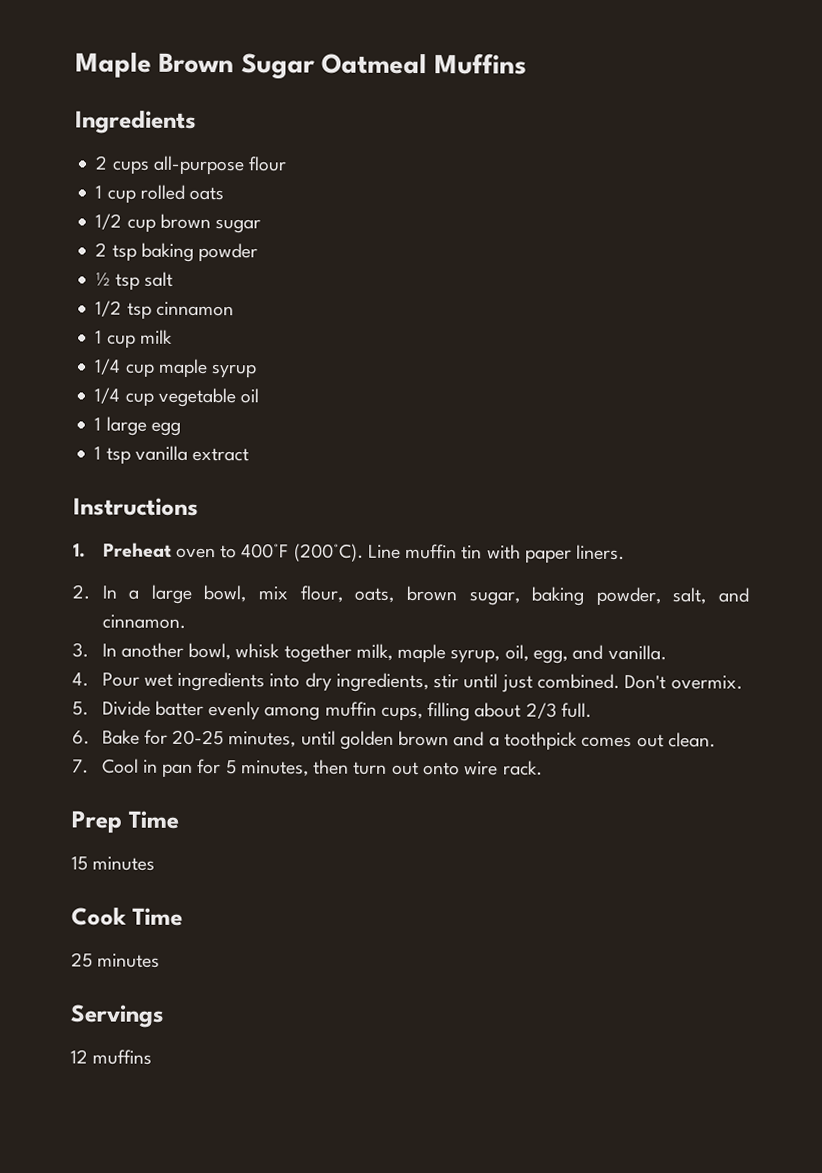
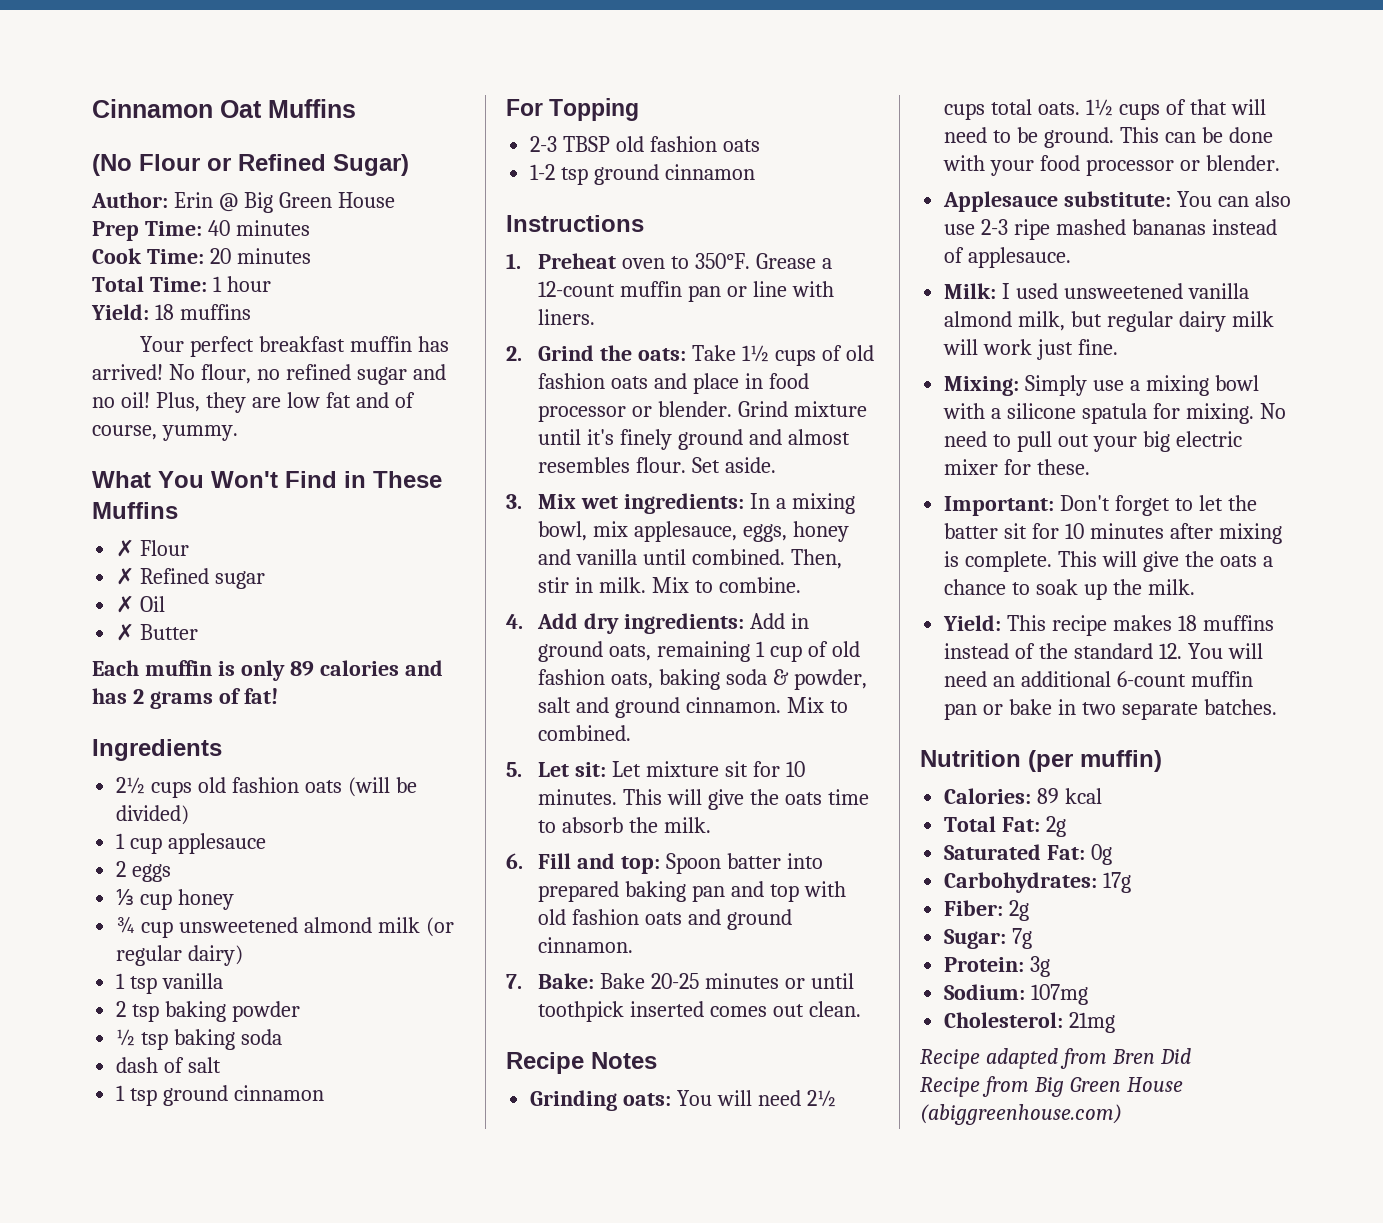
[75,52,527,80] [75,110,197,134] [95,155,288,176] [95,184,225,204] [95,213,262,234] Maple Brown Sugar Oatmeal Muffins // Ingredients // 2 cups all-purpose flour // 1 cup rolled oats // 1/2 cup brown sugar -> [92,99,356,118] [92,154,409,176] [91,192,395,213] [92,220,310,241] [92,248,311,264] [92,276,271,292] [91,304,251,320] [140,336,449,357] [92,364,446,385] [92,392,415,413] [92,425,238,441] [92,471,442,488] [92,502,178,519] [116,539,190,557] [116,567,266,589] [116,595,166,613] [116,623,199,641] [92,660,443,681] [92,688,278,709] [92,739,222,761] [116,777,417,798] [116,805,190,825] [116,833,267,854] [116,861,172,882] [116,889,235,910] [116,916,454,938] [116,945,244,966] [116,973,224,994] Cinnamon Oat Muffins // (No Flour or Refined Sugar) // Author: Erin @ Big Green House // Prep Time: 40 minutes // Cook Time: 20 minutes // Total Time: 1 hour // Yield: 18 muffins // Your perfect breakfast muffin has arrived! No flour, no refined sugar and no oil! Plus, they are low fat and of course, yummy. // What You Won't Find in These Muffins // ✗ Flour // ✗ Refined sugar // ✗ Oil // ✗ Butter // Each muffin is only 89 calories and has 2 grams of fat! // Ingredients // 2½ cups old fashion oats (will be divided) // 1 cup applesauce // 2 eggs // ⅓ cup honey // ¾ cup unsweetened almond milk (or regular dairy) // 1 tsp vanilla
[143,271,173,287] [95,300,234,320] [95,329,173,349] [94,358,258,379] [94,387,260,408] [94,416,181,436] [94,445,250,465] salt // 1/2 tsp cinnamon // 1 cup milk // 1/4 cup maple syrup // 1/4 cup vegetable oil // 1 large egg // 1 tsp vanilla extract -> [174,1029,283,1050] [116,1057,222,1073] [116,1085,325,1106] [506,98,640,121] [530,136,760,152] [530,164,756,185] baking soda // dash of salt // 1 tsp ground cinnamon // For Topping // 2-3 TBSP old fashion oats // 1-2 tsp ground cinnamon
[241,543,626,564] [72,584,91,600] 400°F (200°C). Line muffin tin with paper liners. // 2. -> [695,253,832,269] [538,281,834,302] [538,309,596,325] [506,345,874,366] [538,373,809,394] [538,401,867,422] [538,429,850,450] [538,457,777,473] [506,493,745,514] 350°F. Grease a 12-count muffin pan or line with liners. // 2. Grind the oats: Take 1½ cups of old fashion oats and place in food processor or blender. Grind mixture until it's finely ground and almost resembles flour. Set aside. // 3. Mix wet ingredients:
[150,584,193,604] large -> [791,493,855,514] mixing
[299,585,749,607] [101,614,186,629] [72,642,667,664] [72,671,743,693] [72,700,593,722] [72,729,716,751] [72,758,543,778] [71,810,179,834] [71,856,156,871] [71,907,183,926] [71,952,161,968] [70,1004,165,1028] [70,1049,153,1065] flour, oats, brown sugar, baking powder, salt, and cinnamon. // 3. In another bowl, whisk together milk, maple syrup, oil, egg, and vanilla. // 4. Pour wet ingredients into dry ingredients, stir until just combined. Don't overmix. // 5. Divide batter evenly among muffin cups, filling about 2/3 full. // 6. Bake for 20-25 minutes, until golden brown and a toothpick comes out clean. // 7. Cool in pan for 5 minutes, then turn out onto wire rack. // Prep Time // 15 minutes // Cook Time // 25 minutes // Servings // 12 muffins -> [634,521,849,542] [538,549,842,569] [538,577,801,593] [506,613,809,634] [538,641,860,662] [538,669,867,690] [538,697,848,718] [538,725,632,741] [506,761,805,777] [538,789,869,810] [538,817,712,833] [506,853,823,874] [538,881,846,902] [538,909,792,930] [538,937,634,953] [506,973,854,989] [538,1001,861,1022] [506,1052,657,1074] [530,1090,836,1111] [944,99,1266,120] [944,127,1273,148] [943,155,1280,176] [943,191,1291,212] [944,219,1277,240] [944,247,1072,268] [944,283,1249,299] [944,311,1274,332] [943,339,1119,360] [944,375,1259,396] [943,403,1286,424] [944,431,1242,452] [944,459,1091,475] [944,495,1257,516] [944,523,1282,544] [944,551,1273,572] [944,579,1195,600] [943,615,1274,636] [944,643,1263,659] [944,671,1253,687] [944,699,1277,720] [920,750,1162,772] [944,788,1103,804] [944,816,1067,837] [944,844,1113,865] [944,872,1132,893] [944,900,1030,921] [944,928,1033,949] [944,956,1051,977] [944,984,1089,1005] [944,1012,1116,1033] [920,1048,1191,1069] [920,1076,1183,1097] [920,1104,1122,1125] applesauce, eggs, honey and vanilla until combined. Then, stir in milk. Mix to combine. // 4. Add dry ingredients: Add in ground oats, remaining 1 cup of old fashion oats, baking soda & powder, salt and ground cinnamon. Mix to combined. // 5. Let sit: Let mixture sit for 10 minutes. This will give the oats time to absorb the milk. // 6. Fill and top: Spoon batter into prepared baking pan and top with old fashion oats and ground cinnamon. // 7. Bake: Bake 20-25 minutes or until toothpick inserted comes out clean. // Recipe Notes // Grinding oats: You will need 2½ cups total oats. 1½ cups of that will need to be ground. This can be done with your food processor or blender. // Applesauce substitute: You can also use 2-3 ripe mashed bananas instead of applesauce. // Milk: I used unsweetened vanilla almond milk, but regular dairy milk will work just fine. // Mixing: Simply use a mixing bowl with a silicone spatula for mixing. No need to pull out your big electric mixer for these. // Important: Don't forget to let the batter sit for 10 minutes after mixing is complete. This will give the oats a chance to soak up the milk. // Yield: This recipe makes 18 muffins instead of the standard 12. You will need an additional 6-count muffin pan or bake in two separate batches. // Nutrition (per muffin) // Calories: 89 kcal // Total Fat: 2g // Saturated Fat: 0g // Carbohydrates: 17g // Fiber: 2g // Sugar: 7g // Protein: 3g // Sodium: 107mg // Cholesterol: 21mg // Recipe adapted from Bren Did // Recipe from Big Green House (abiggreenhouse.com)

